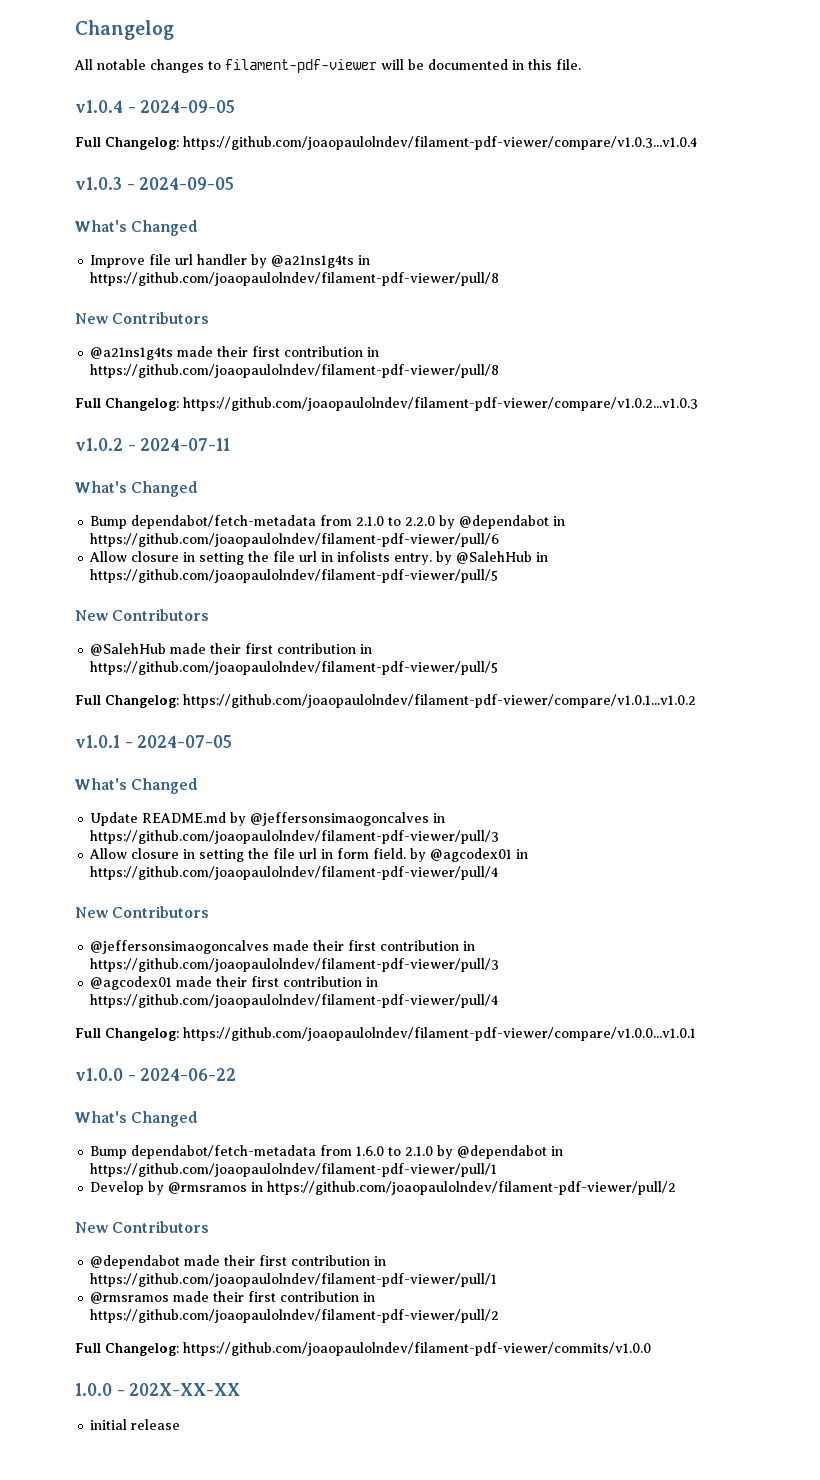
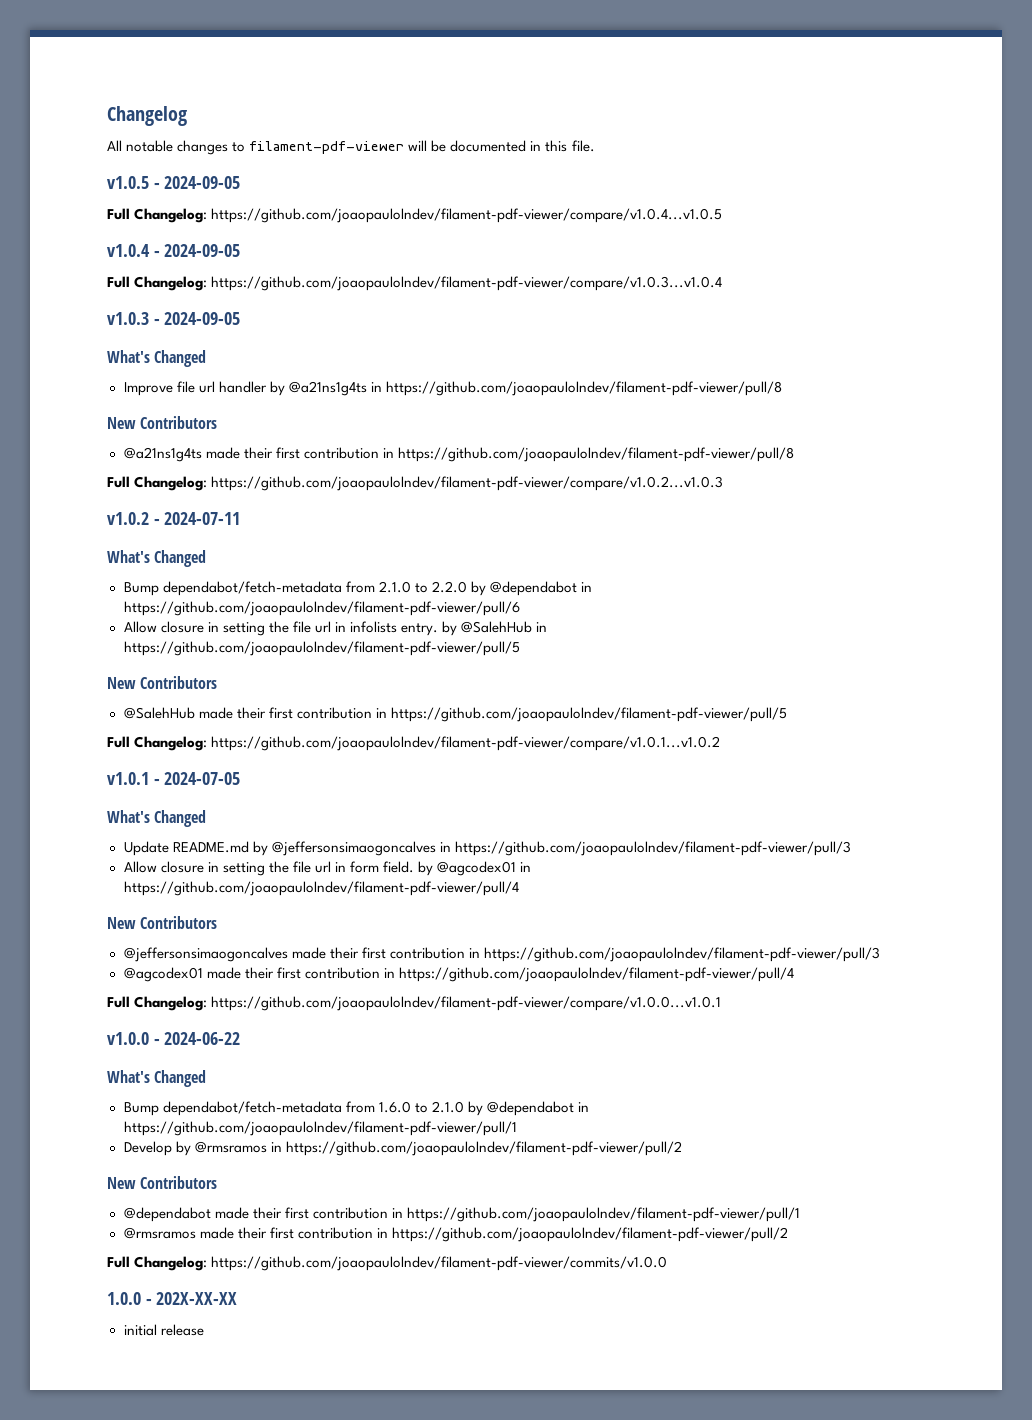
(581, 64) none -> [107,176,241,189] [107,208,723,223] // v1.0.5 - 2024-09-05 // Full Changelog: https://github.com/joaopaulolndev/filament-pdf-viewer/compare/v1.0.4...v1.0.5

